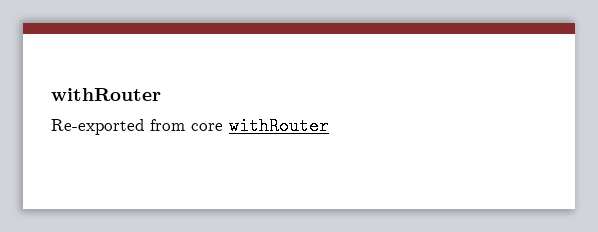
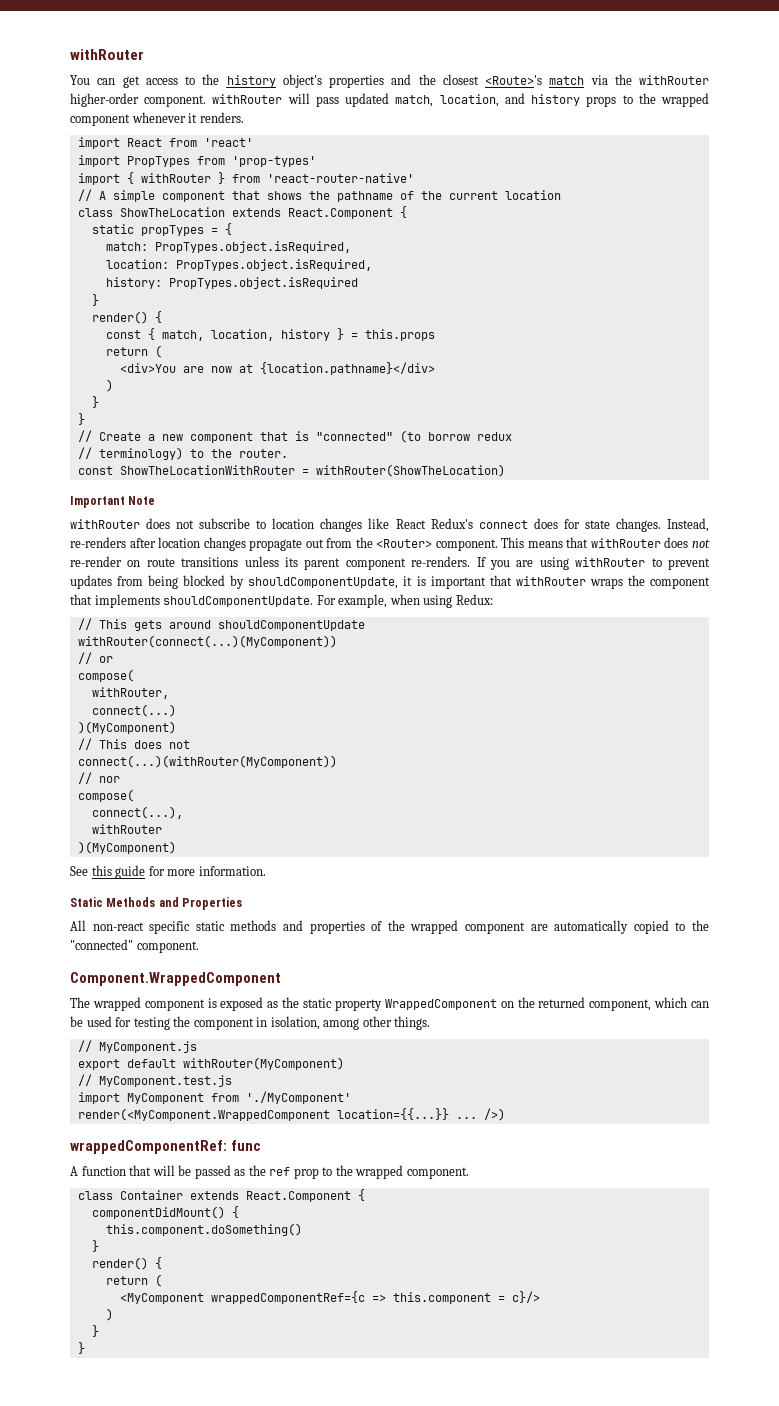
[51,88,161,101] [51,117,329,135] withRouter // Re-exported from core withRouter -> [70,49,144,60] [70,74,709,88] [70,93,710,107] [70,112,244,126] [77,137,253,149] [77,155,316,167] [77,172,414,185] [77,189,561,202] [77,206,407,219] [91,223,232,236] [105,241,351,253] [105,259,372,271] [105,277,358,289] [91,294,99,306] [91,311,162,324] [105,328,435,341] [105,345,162,358] [119,362,435,375] [105,379,113,392] [91,396,99,408] [77,413,85,425] [77,430,512,443] [77,447,288,460] [77,464,505,477] [70,496,156,508] [70,518,710,532] [70,537,710,551] [70,556,710,570] [70,575,711,589] [70,594,493,608] [77,618,365,631] [77,635,337,648] [77,652,113,664] [77,669,134,682] [91,687,169,699] [91,704,176,717] [77,721,176,734] [77,738,190,750] [77,755,337,768] [77,772,120,784] [77,789,134,802] [91,806,183,819] [91,824,162,834] [77,841,176,854] [70,865,266,879] [70,897,243,910] [70,920,710,934] [70,939,199,953] [70,972,281,986] [70,997,710,1011] [70,1016,431,1030] [77,1040,197,1053] [77,1057,344,1070] [77,1074,232,1087] [77,1091,351,1104] [77,1108,505,1121] [70,1140,261,1154] [70,1165,469,1179] [77,1189,365,1202] [91,1206,239,1219] [105,1223,302,1236] [91,1240,99,1252] [91,1257,162,1270] [105,1274,162,1287] [119,1291,540,1304] [105,1308,113,1321] [91,1325,99,1337] [77,1342,85,1354] withRouter // You can get access to the history object's properties and the closest <Route>'s match via the withRouter higher-order component. withRouter will pass updated match, location, and history props to the wrapped component whenever it renders. // import React from 'react' // import PropTypes from 'prop-types' // import { withRouter } from 'react-router-native' // // A simple component that shows the pathname of the current location // class ShowTheLocation extends React.Component { // static propTypes = { // match: PropTypes.object.isRequired, // location: PropTypes.object.isRequired, // history: PropTypes.object.isRequired // } // render() { // const { match, location, history } = this.props // return ( // <div>You are now at {location.pathname}</div> // ) // } // } // // Create a new component that is "connected" (to borrow redux // // terminology) to the router. // const ShowTheLocationWithRouter = withRouter(ShowTheLocation) // Important Note // withRouter does not subscribe to location changes like React Redux's connect does for state changes. Instead, re-renders after location changes propagate out from the <Router> component. This means that withRouter does not re-render on route transitions unless its parent component re-renders. If you are using withRouter to prevent updates from being blocked by shouldComponentUpdate, it is important that withRouter wraps the component that implements shouldComponentUpdate. For example, when using Redux: // // This gets around shouldComponentUpdate // withRouter(connect(...)(MyComponent)) // // or // compose( // withRouter, // connect(...) // )(MyComponent) // // This does not // connect(...)(withRouter(MyComponent)) // // nor // compose( // connect(...), // withRouter // )(MyComponent) // See this guide for more information. // Static Methods and Properties // All non-react specific static methods and properties of the wrapped component are automatically copied to the "connected" component. // Component.WrappedComponent // The wrapped component is exposed as the static property WrappedComponent on the returned component, which can be used for testing the component in isolation, among other things. // // MyComponent.js // export default withRouter(MyComponent) // // MyComponent.test.js // import MyComponent from './MyComponent' // render(<MyComponent.WrappedComponent location={{...}} ... />) // wrappedComponentRef: func // A function that will be passed as the ref prop to the wrapped component. // class Container extends React.Component { // componentDidMount() { // this.component.doSomething() // } // render() { // return ( // <MyComponent wrappedComponentRef={c => this.component = c}/> // ) // } // }

